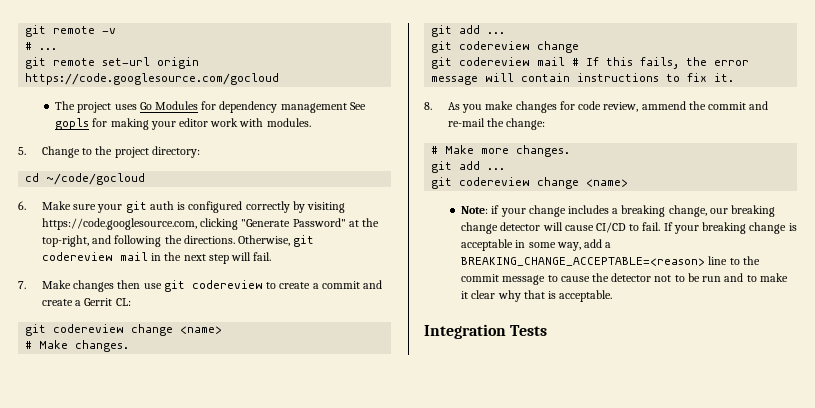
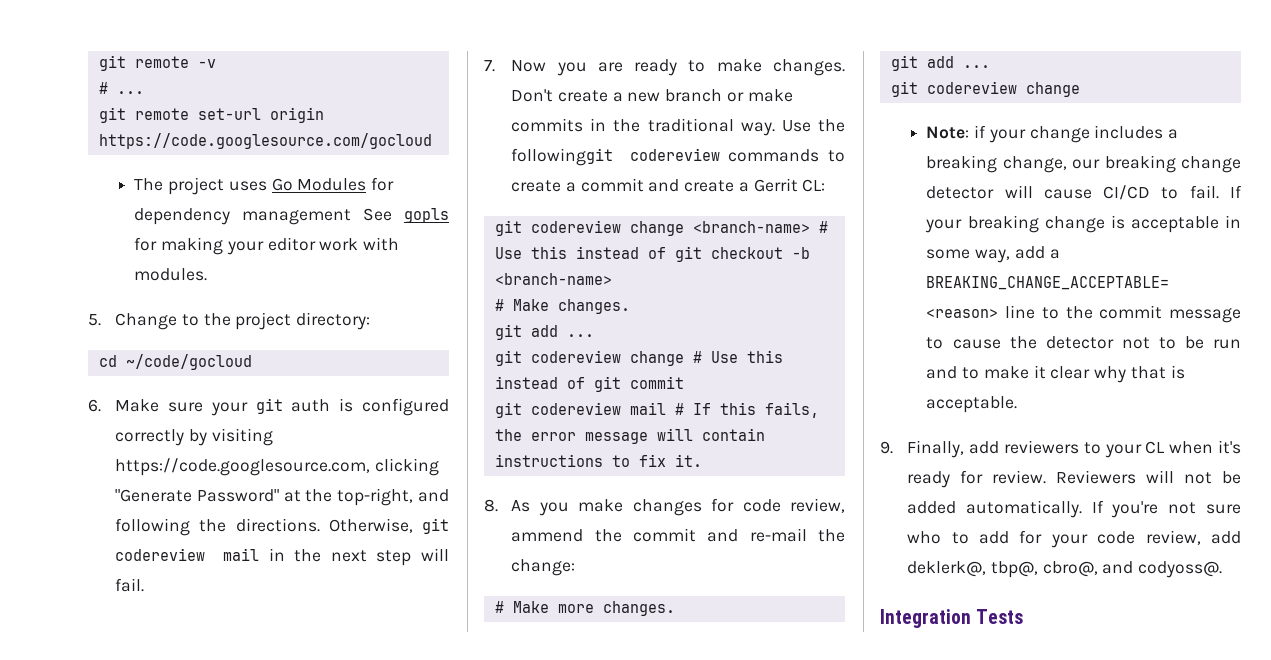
[41,280,263,292] Make changes then use git codereview -> [511,59,845,76] [511,89,793,102] [511,118,845,136] [511,148,820,166] Now you are ready to make changes. Don't create a new branch or make commits in the traditional way. Use the followinggit codereview commands
[180,326,223,334] <name> -> [692,221,828,233] [494,246,810,262] [494,273,612,285] <branch-name> # Use this instead of git checkout -b <branch-name>
(580, 47) none -> [692,350,783,363] [494,376,684,392] # Use this instead of git commit
[586,179,629,187] <name> -> (1080, 89) none
(613, 296) none -> [880,440,1241,458] [907,470,1241,488] [907,500,1241,518] [907,530,1241,548] [907,561,1223,578] // 9. Finally, add reviewers to your CL when it's ready for review. Reviewers will not be added automatically. If you're not sure who to add for your code review, add deklerk@, tbp@, cbro@, and codyoss@.

